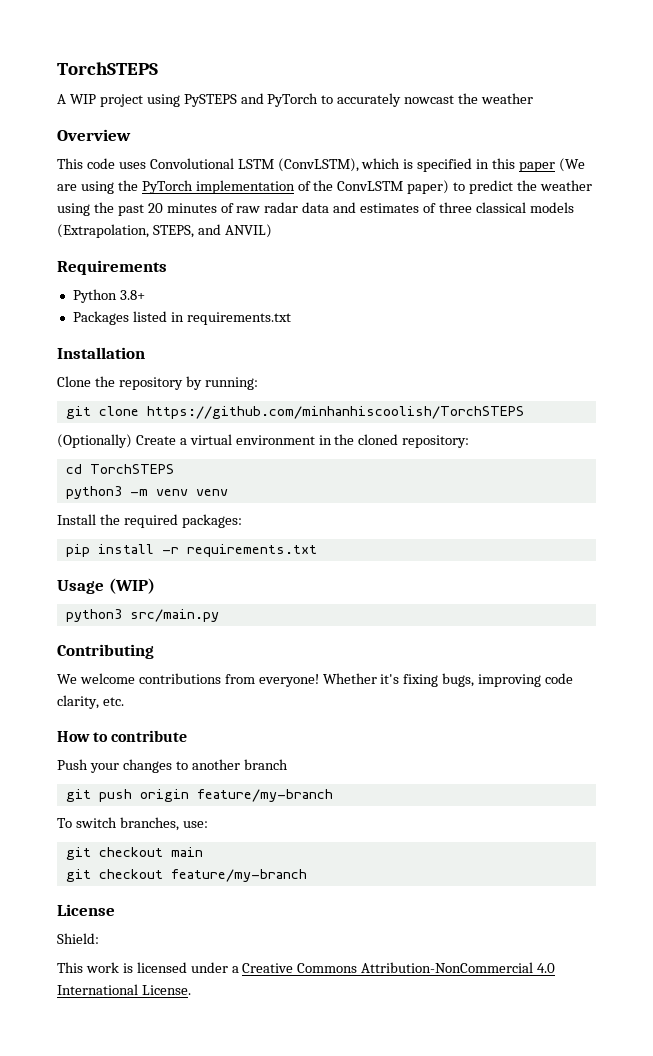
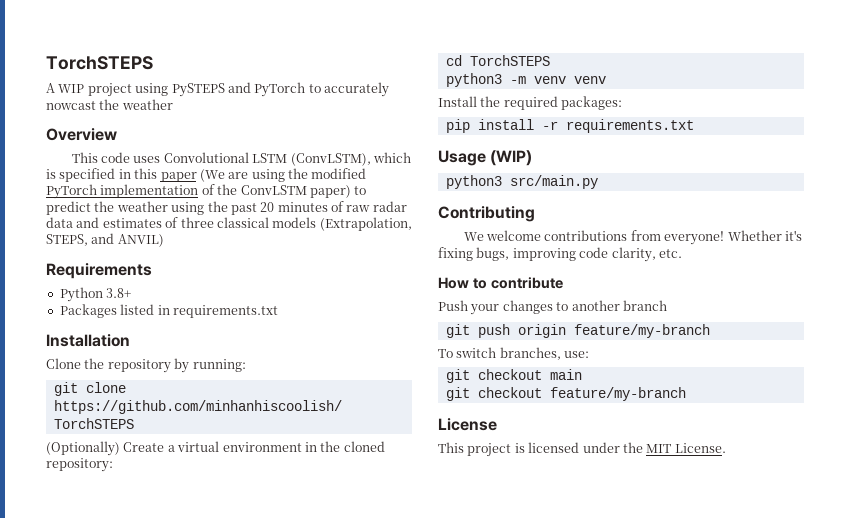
(138, 185) none -> [311,168,367,179] modified
[57,933,99,944] [57,962,119,973] // Shield: // This work -> [438,442,512,457] // This project
[231,962,556,973] [57,984,138,995] a Creative Commons Attribution-NonCommercial 4.0 International -> [622,442,672,453] the MIT

